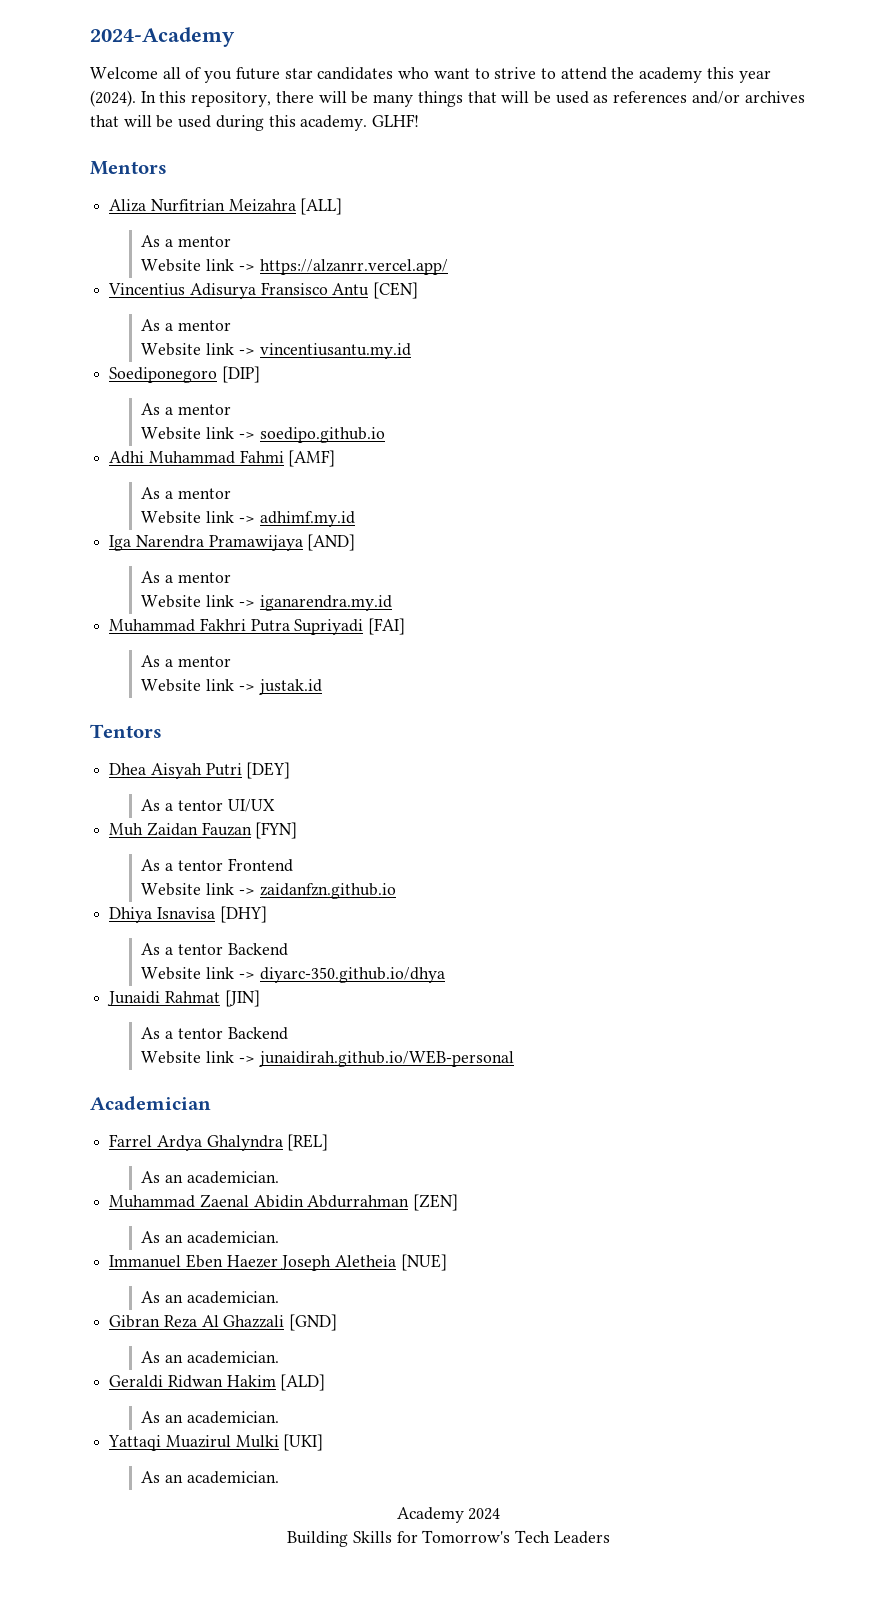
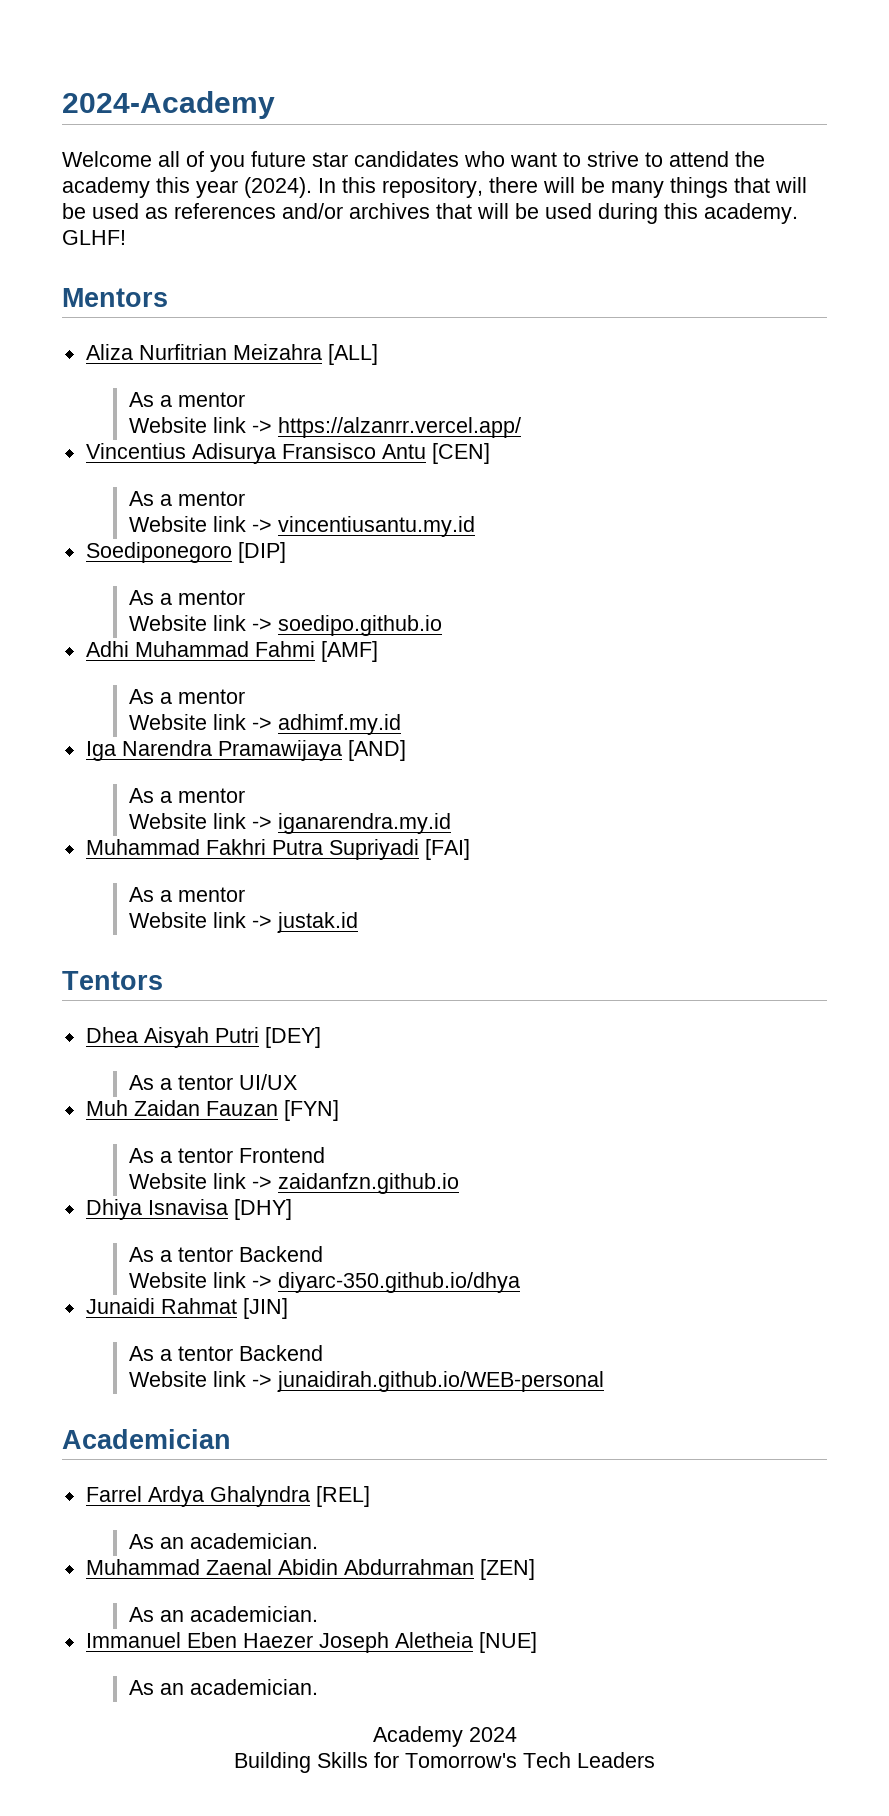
[109,1314,338,1331] [141,1351,279,1364] [109,1374,326,1391] [141,1411,279,1424] [108,1434,324,1451] [141,1471,279,1484] // Gibran Reza Al Ghazzali [GND] // As an academician. // Geraldi Ridwan Hakim [ALD] // As an academician. // Yattaqi Muazirul Mulki [UKI] // As an academician. -> (318, 1687) none

